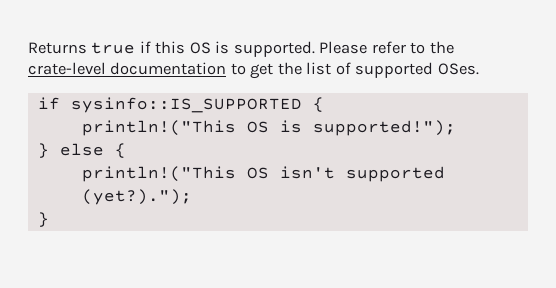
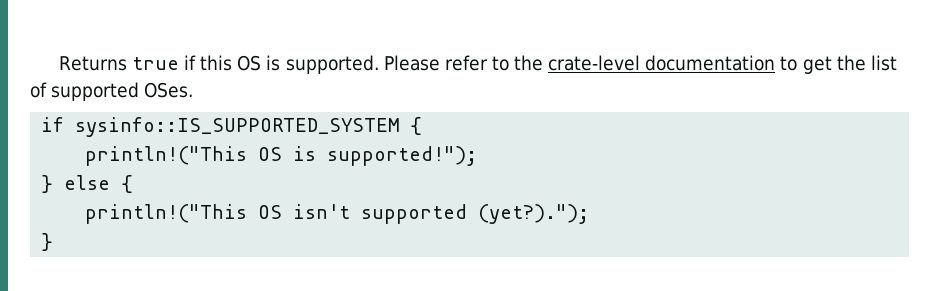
[70,97,302,113] sysinfo::IS_SUPPORTED -> [75,117,400,137] sysinfo::IS_SUPPORTED_SYSTEM

